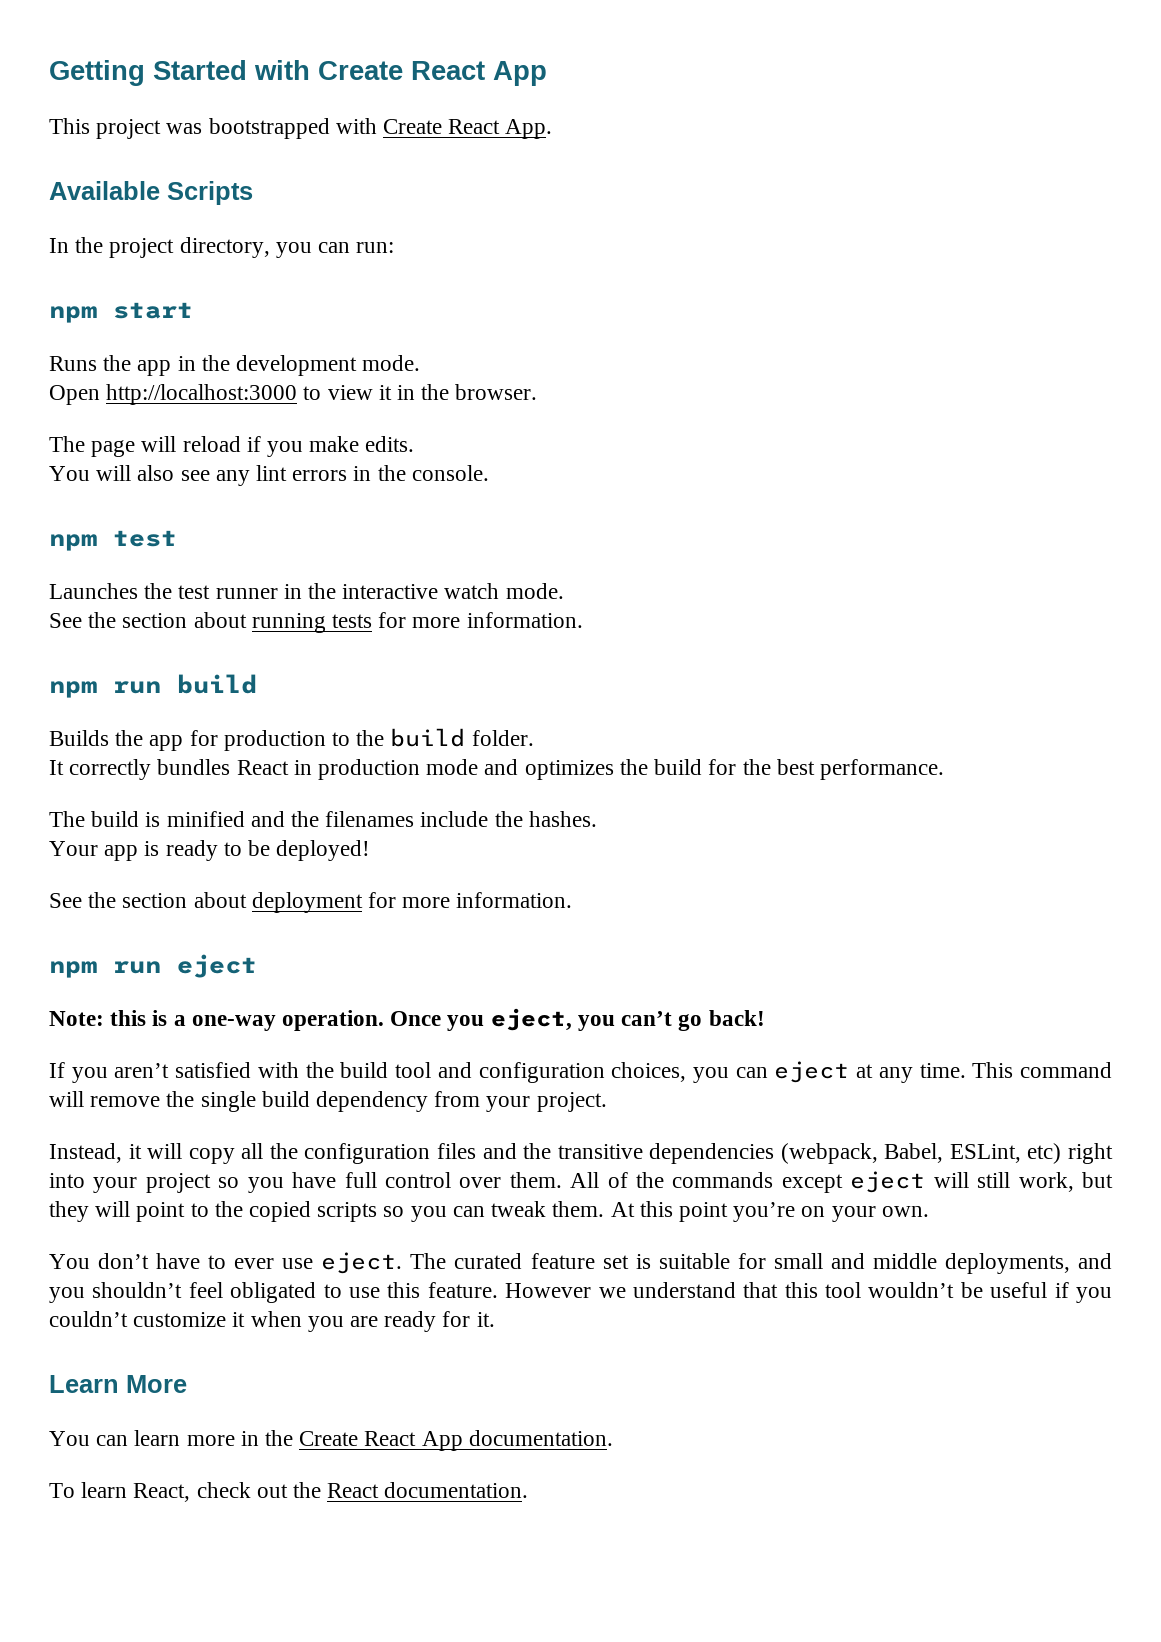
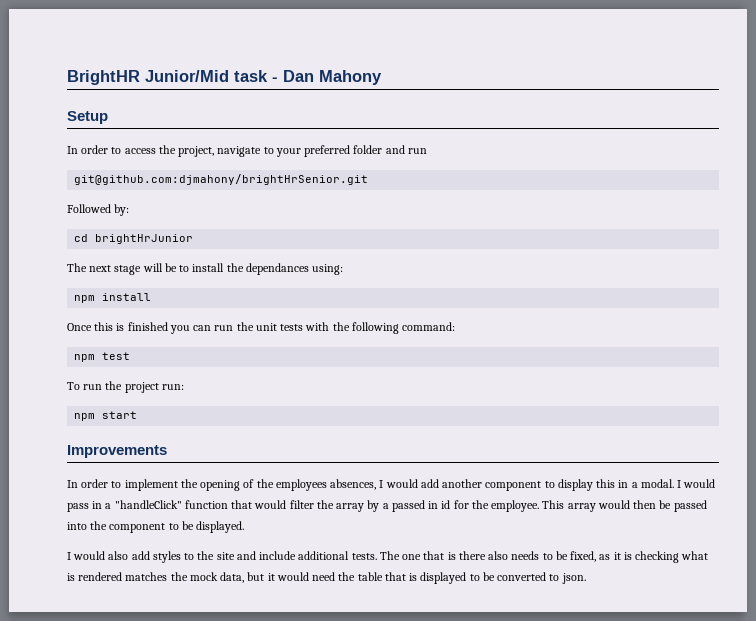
[49,60,547,86] [49,118,553,139] [49,181,253,205] [49,237,395,258] [49,302,193,323] [49,355,421,376] [49,384,538,405] [49,436,415,457] [49,465,489,486] [49,530,177,551] [49,583,564,599] [49,612,583,633] [49,674,257,698] [49,728,534,751] [49,759,944,780] [49,811,597,827] [49,840,371,861] [49,892,573,913] [49,954,257,978] [49,1008,765,1031] [49,1061,1112,1083] [49,1091,607,1112] [49,1143,1113,1164] [49,1171,1114,1193] [49,1201,929,1222] [49,1252,1112,1274] [49,1282,1113,1303] [49,1311,495,1332] [49,1375,187,1393] [49,1430,613,1451] [49,1482,529,1502] Getting Started with Create React App // This project was bootstrapped with Create React App. // Available Scripts // In the project directory, you can run: // npm start // Runs the app in the development mode. // Open http://localhost:3000 to view it in the browser. // The page will reload if you make edits. // You will also see any lint errors in the console. // npm test // Launches the test runner in the interactive watch mode. // See the section about running tests for more information. // npm run build // Builds the app for production to the build folder. // It correctly bundles React in production mode and optimizes the build for the best performance. // The build is minified and the filenames include the hashes. // Your app is ready to be deployed! // See the section about deployment for more information. // npm run eject // Note: this is a one-way operation. Once you eject, you can’t go back! // If you aren’t satisfied with the build tool and configuration choices, you can eject at any time. This command will remove the single build dependency from your project. // Instead, it will copy all the configuration files and the transitive dependencies (webpack, Babel, ESLint, etc) right into your project so you have full control over them. All of the commands except eject will still work, but they will point to the copied scripts so you can tweak them. At this point you’re on your own. // You don’t have to ever use eject. The curated feature set is suitable for small and middle deployments, and you shouldn’t feel obligated to use this feature. However we understand that this tool wouldn’t be useful if you couldn’t customize it when you are ready for it. // Learn More // You can learn more in the Create React App documentation. // To learn React, check out the React documentation. -> [67,70,382,85] [67,111,108,124] [67,145,427,157] [74,174,369,185] [67,204,130,216] [74,234,194,244] [67,263,344,275] [74,293,152,303] [67,322,456,334] [74,352,131,362] [67,381,184,393] [74,411,138,421] [67,445,167,458] [67,479,716,491] [67,500,707,512] [67,521,245,533] [67,551,709,563] [67,572,586,584] BrightHR Junior/Mid task - Dan Mahony // Setup // In order to access the project, navigate to your preferred folder and run // git@github.com:djmahony/brightHrSenior.git // Followed by: // cd brightHrJunior // The next stage will be to install the dependances using: // npm install // Once this is finished you can run the unit tests with the following command: // npm test // To run the project run: // npm start // Improvements // In order to implement the opening of the employees absences, I would add another component to display this in a modal. I would pass in a "handleClick" function that would filter the array by a passed in id for the employee. This array would then be passed into the component to be displayed. // I would also add styles to the site and include additional tests. The one that is there also needs to be fixed, as it is checking what is rendered matches the mock data, but it would need the table that is displayed to be converted to json.

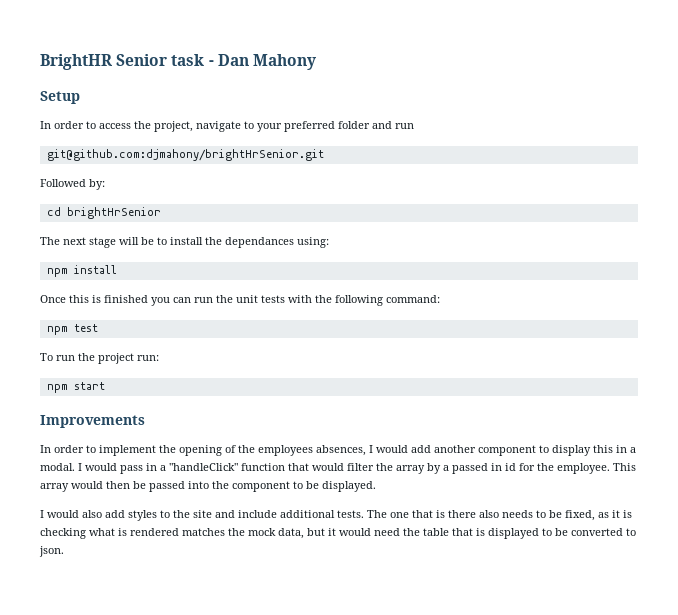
[145,70,229,82] Junior/Mid -> [116,54,168,66] Senior
[95,234,194,244] brightHrJunior -> [66,207,161,219] brightHrSenior

